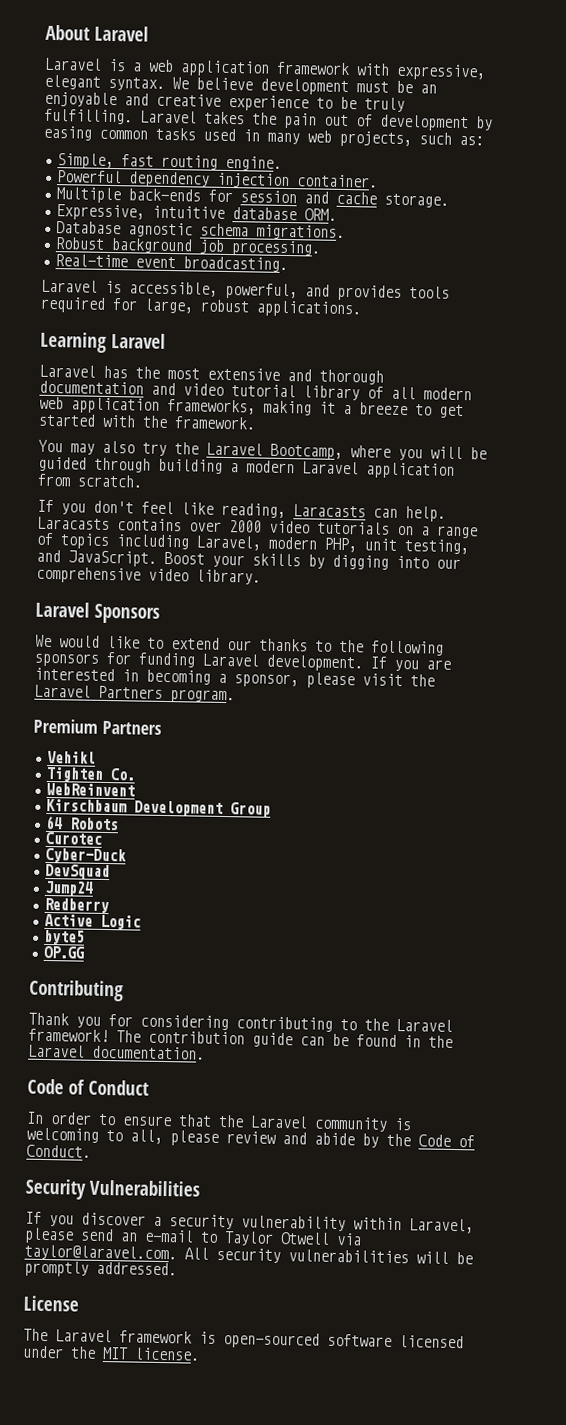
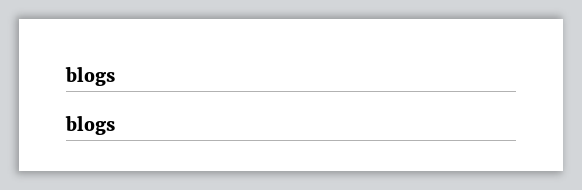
[45,24,150,42] [44,57,486,81] [44,74,437,96] [44,91,405,112] [44,108,493,132] [43,125,484,148] [56,153,282,171] [56,170,378,189] [55,187,449,208] [55,204,337,221] [55,221,345,240] [54,237,321,257] [54,254,288,273] [41,279,450,301] [40,296,362,318] [40,331,167,353] [39,364,384,385] [39,380,472,401] [39,396,464,419] [38,413,256,430] [38,439,487,461] [38,456,455,479] [37,473,143,488] [37,499,446,522] [37,516,478,539] [36,532,469,555] [36,549,461,570] [36,566,261,585] [35,601,161,624] [35,634,444,656] [34,651,451,672] [34,667,435,689] [34,684,235,704] [33,718,162,735] [46,750,96,764] [45,766,136,782] [45,782,135,797] [45,798,271,818] [44,815,119,831] [44,831,102,845] [44,847,127,864] [44,863,110,881] [43,880,94,897] [43,897,109,914] [43,913,141,930] [43,929,85,945] [42,945,85,959] [29,979,124,1002] [28,1012,453,1032] [28,1028,453,1048] [28,1044,205,1060] [27,1078,150,1096] [26,1111,412,1132] [26,1127,475,1148] [26,1144,91,1158] [25,1178,201,1200] [25,1211,474,1234] [24,1227,362,1246] [24,1244,473,1265] [24,1260,177,1277] [23,1295,79,1312] [23,1328,464,1349] [22,1345,200,1361] About Laravel // Laravel is a web application framework with expressive, elegant syntax. We believe development must be an enjoyable and creative experience to be truly fulfilling. Laravel takes the pain out of development by easing common tasks used in many web projects, such as: // Simple, fast routing engine. // Powerful dependency injection container. // Multiple back-ends for session and cache storage. // Expressive, intuitive database ORM. // Database agnostic schema migrations. // Robust background job processing. // Real-time event broadcasting. // Laravel is accessible, powerful, and provides tools required for large, robust applications. // Learning Laravel // Laravel has the most extensive and thorough documentation and video tutorial library of all modern web application frameworks, making it a breeze to get started with the framework. // You may also try the Laravel Bootcamp, where you will be guided through building a modern Laravel application from scratch. // If you don't feel like reading, Laracasts can help. Laracasts contains over 2000 video tutorials on a range of topics including Laravel, modern PHP, unit testing, and JavaScript. Boost your skills by digging into our comprehensive video library. // Laravel Sponsors // We would like to extend our thanks to the following sponsors for funding Laravel development. If you are interested in becoming a sponsor, please visit the Laravel Partners program. // Premium Partners // Vehikl // Tighten Co. // WebReinvent // Kirschbaum Development Group // 64 Robots // Curotec // Cyber-Duck // DevSquad // Jump24 // Redberry // Active Logic // byte5 // OP.GG // Contributing // Thank you for considering contributing to the Laravel framework! The contribution guide can be found in the Laravel documentation. // Code of Conduct // In order to ensure that the Laravel community is welcoming to all, please review and abide by the Code of Conduct. // Security Vulnerabilities // If you discover a security vulnerability within Laravel, please send an e-mail to Taylor Otwell via taylor@laravel.com. All security vulnerabilities will be promptly addressed. // License // The Laravel framework is open-sourced software licensed under the MIT license. -> [65,67,115,86] [65,116,115,135] blogs // blogs

